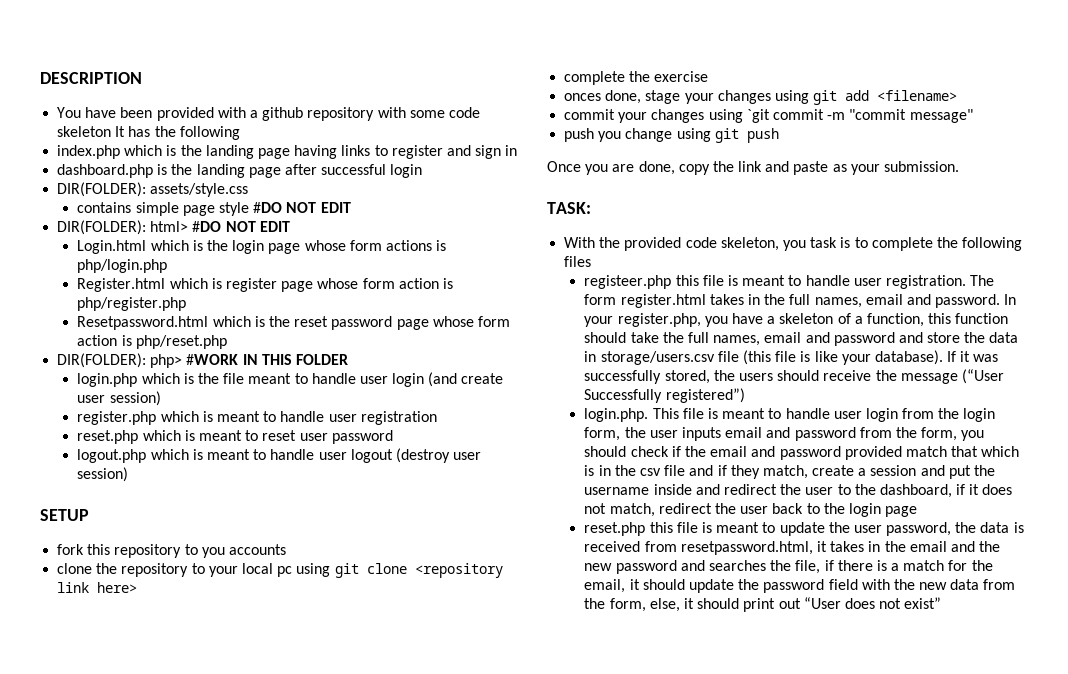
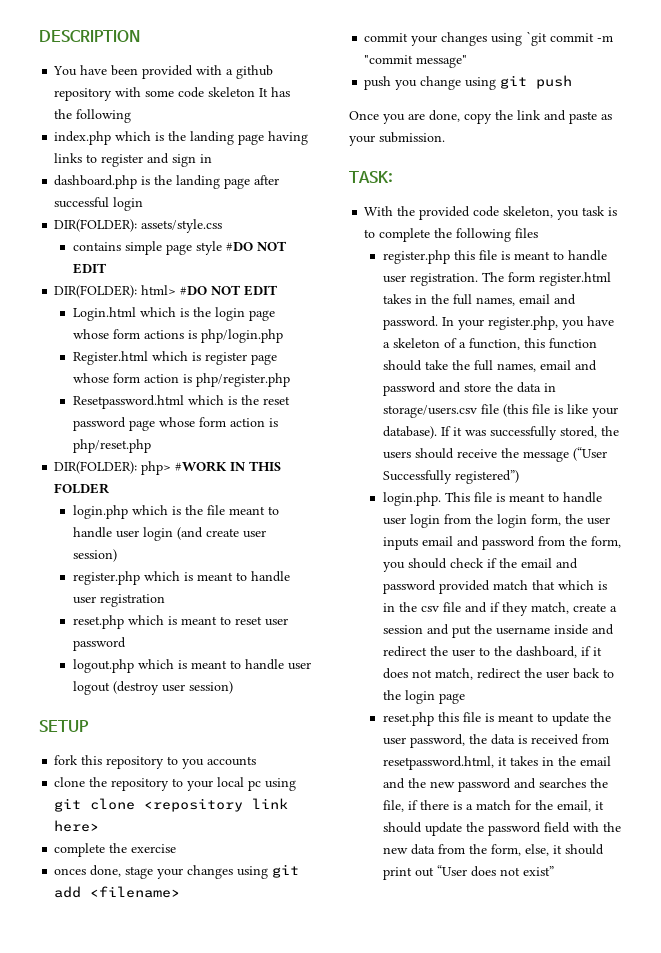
[584,275,672,289] registeer.php -> [382,250,450,264] register.php

